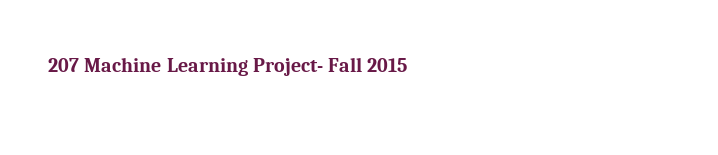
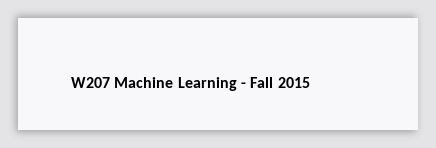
[48,58,79,72] 207 -> [71,77,110,88] W207
[252,58,323,76] Project- -> [240,82,246,88] -

